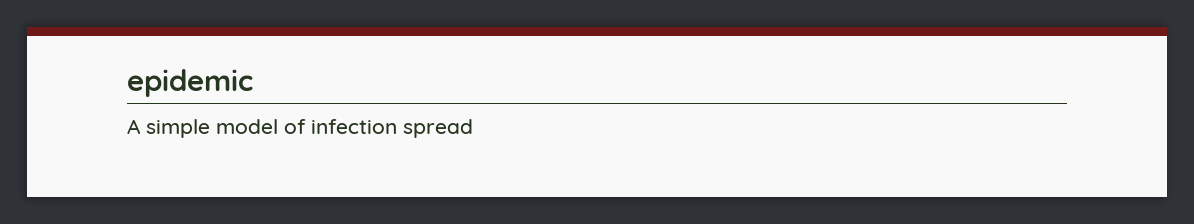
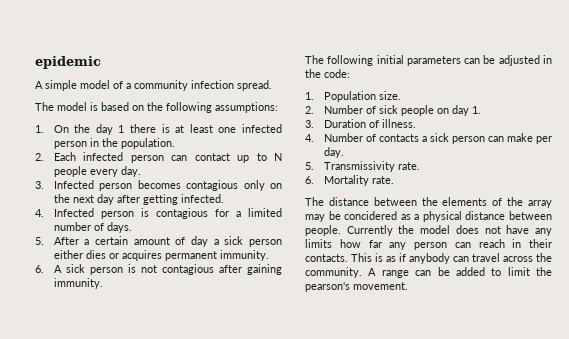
[311,119,473,138] infection spread -> [126,80,272,91] [35,102,278,113] [35,124,283,135] [53,138,175,149] [35,152,282,163] [53,166,141,177] [35,180,282,191] [53,194,224,205] [35,208,283,219] [53,222,132,233] [35,236,283,247] [53,250,269,261] [35,264,282,275] [53,278,103,289] [305,55,552,66] [305,69,350,78] [305,91,401,102] [305,105,481,116] [305,119,416,128] [305,133,552,144] [323,147,344,158] [305,161,420,172] [305,175,394,186] [305,197,552,208] [305,211,552,222] [305,225,552,236] [305,239,552,250] [305,253,552,264] [305,267,552,278] [305,282,408,292] a community infection spread. // The model is based on the following assumptions: // 1. On the day 1 there is at least one infected person in the population. // 2. Each infected person can contact up to N people every day. // 3. Infected person becomes contagious only on the next day after getting infected. // 4. Infected person is contagious for a limited number of days. // 5. After a certain amount of day a sick person either dies or acquires permanent immunity. // 6. A sick person is not contagious after gaining immunity. // The following initial parameters can be adjusted in the code: // 1. Population size. // 2. Number of sick people on day 1. // 3. Duration of illness. // 4. Number of contacts a sick person can make per day. // 5. Transmissivity rate. // 6. Mortality rate. // The distance between the elements of the array may be concidered as a physical distance between people. Currently the model does not have any limits how far any person can reach in their contacts. This is as if anybody can travel across the community. A range can be added to limit the pearson's movement.

